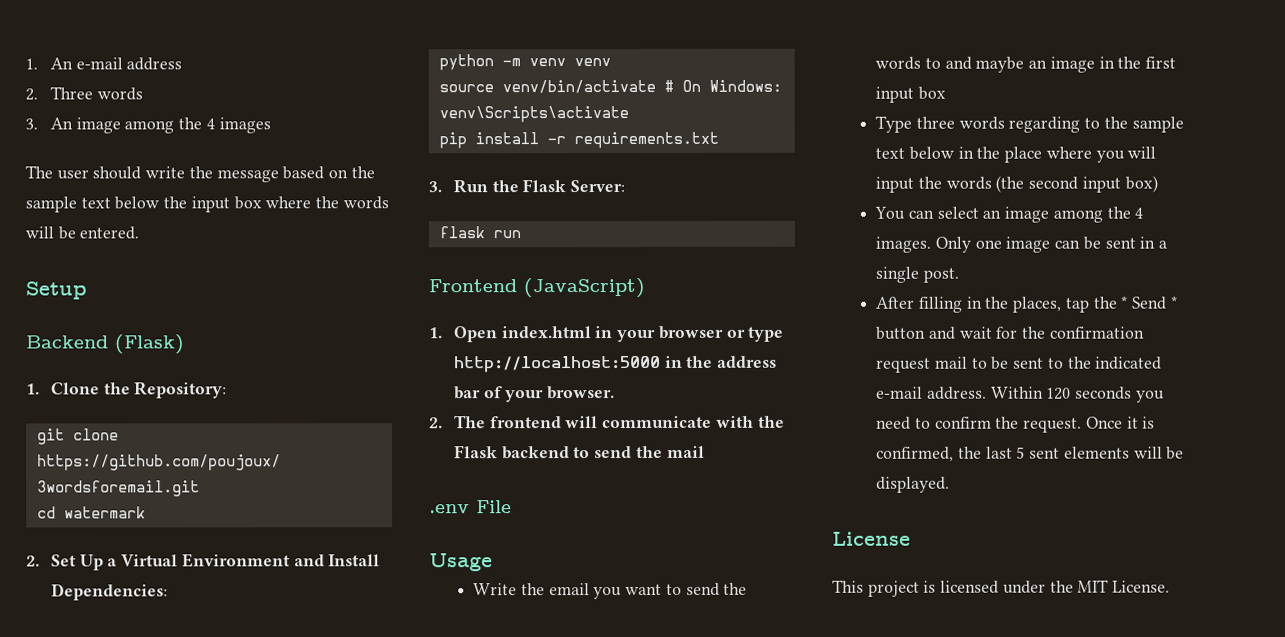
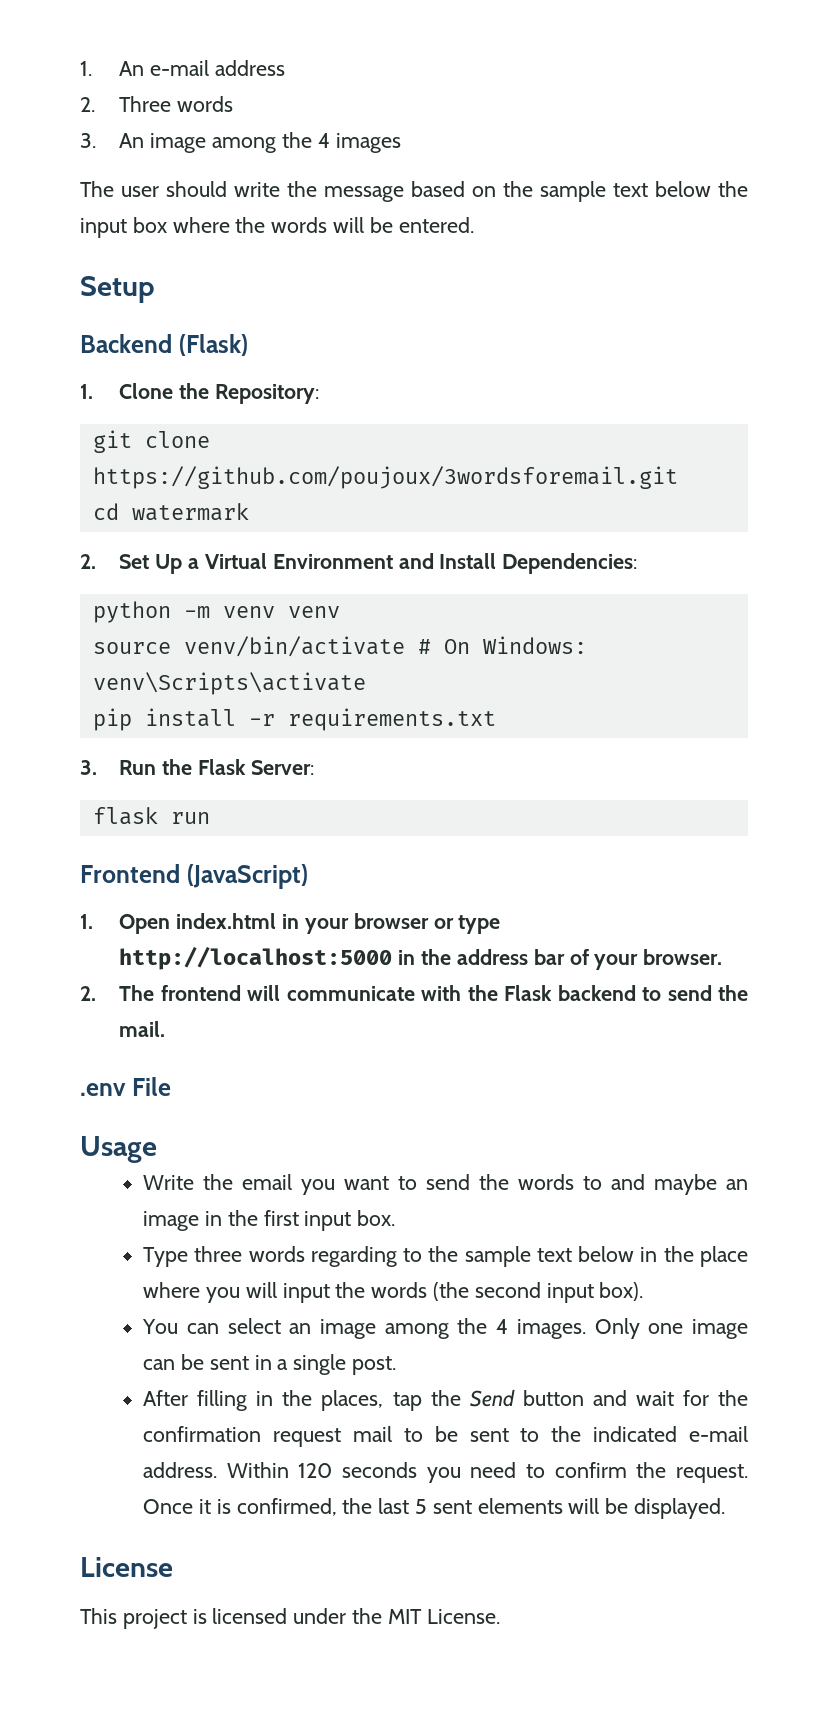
[666,445,705,458] mail -> [119,1021,166,1037] mail.
[918,86,947,100] box -> [357,1210,396,1226] box.
[1124,175,1158,193] box) -> [599,1282,644,1301] box).
[1120,295,1177,310] * Send * -> [469,1389,515,1407] Send

